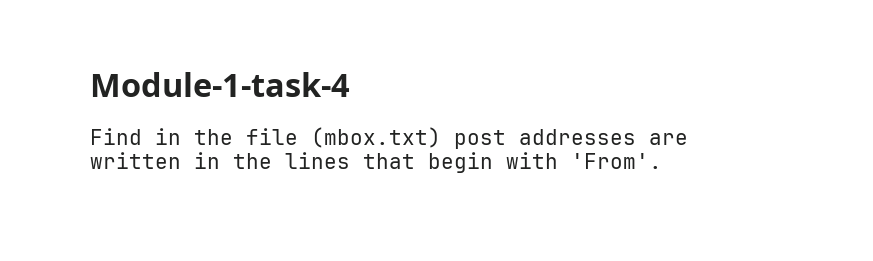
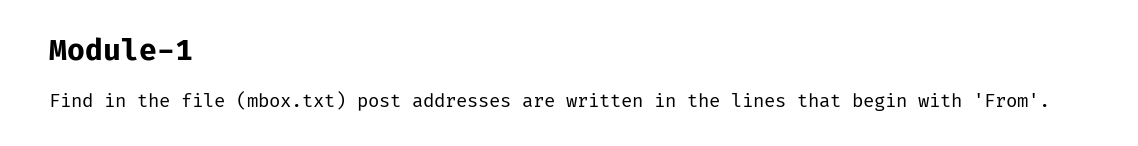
[90,72,350,97] Module-1-task-4 -> [49,37,193,61] Module-1

